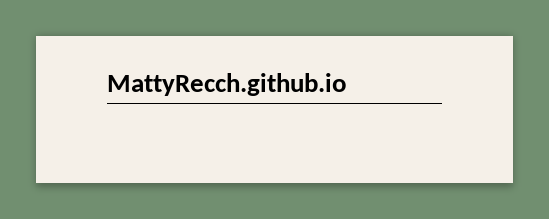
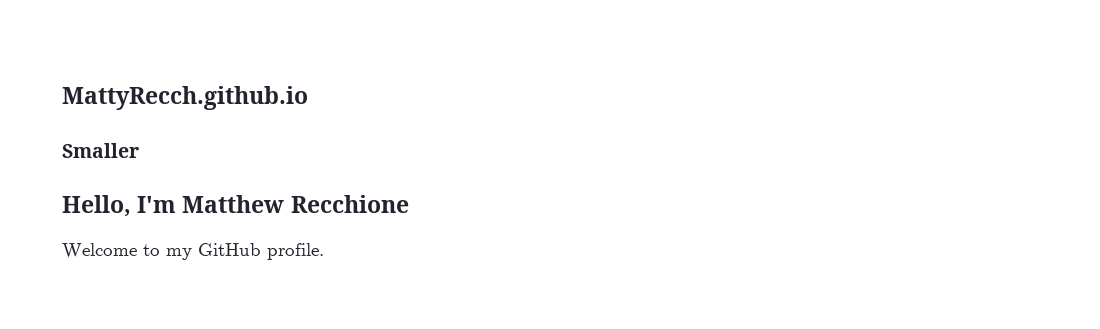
(347, 84) none -> [62,143,139,158] [62,195,409,217] [62,243,324,260] // Smaller // Hello, I'm Matthew Recchione // Welcome to my GitHub profile.

